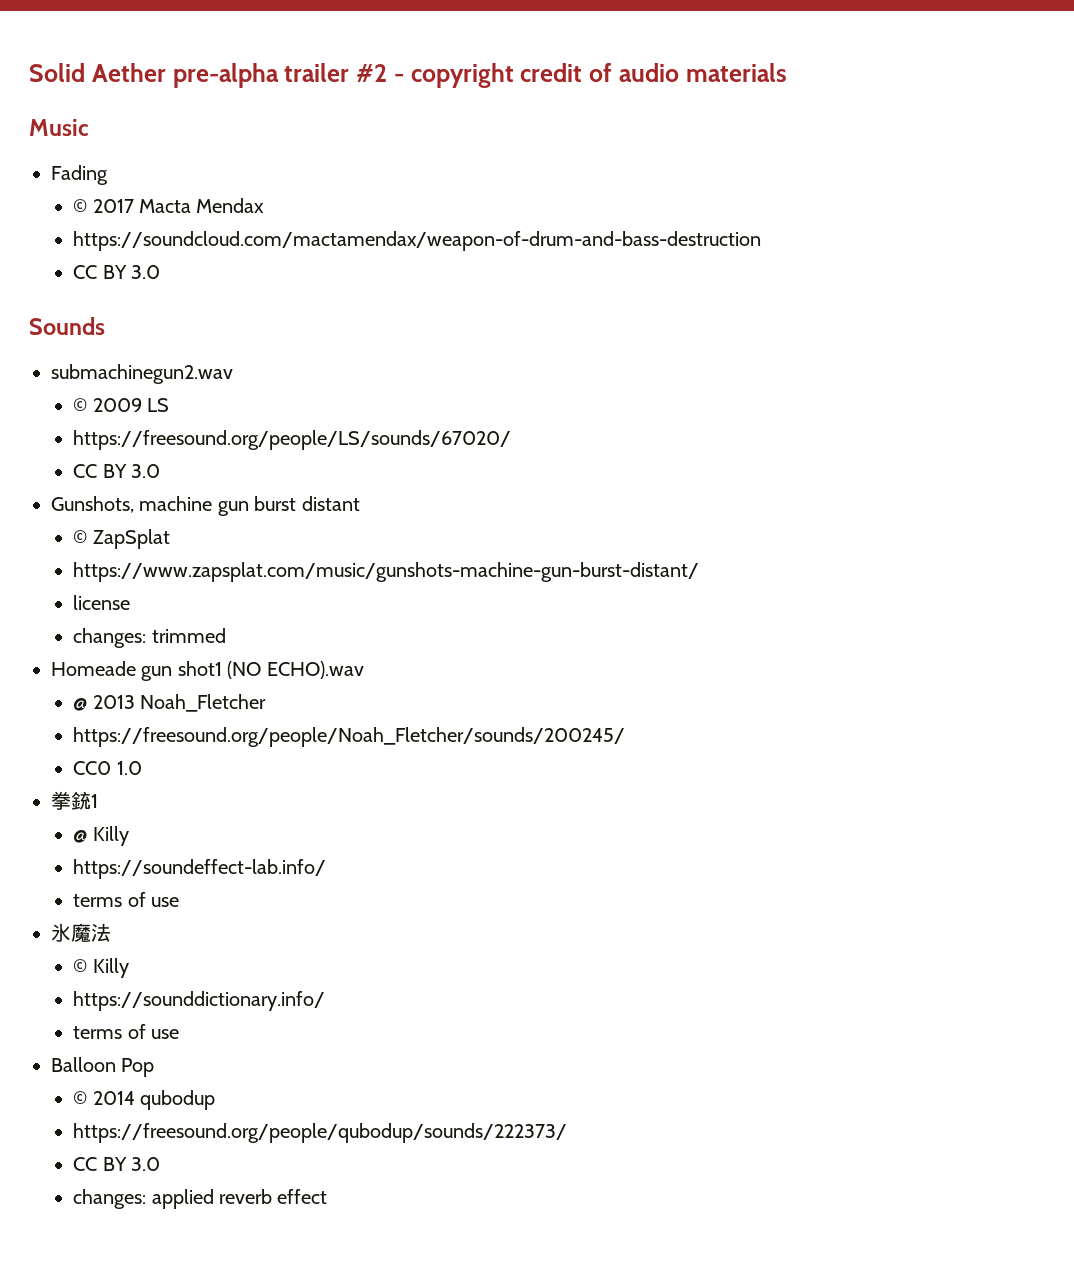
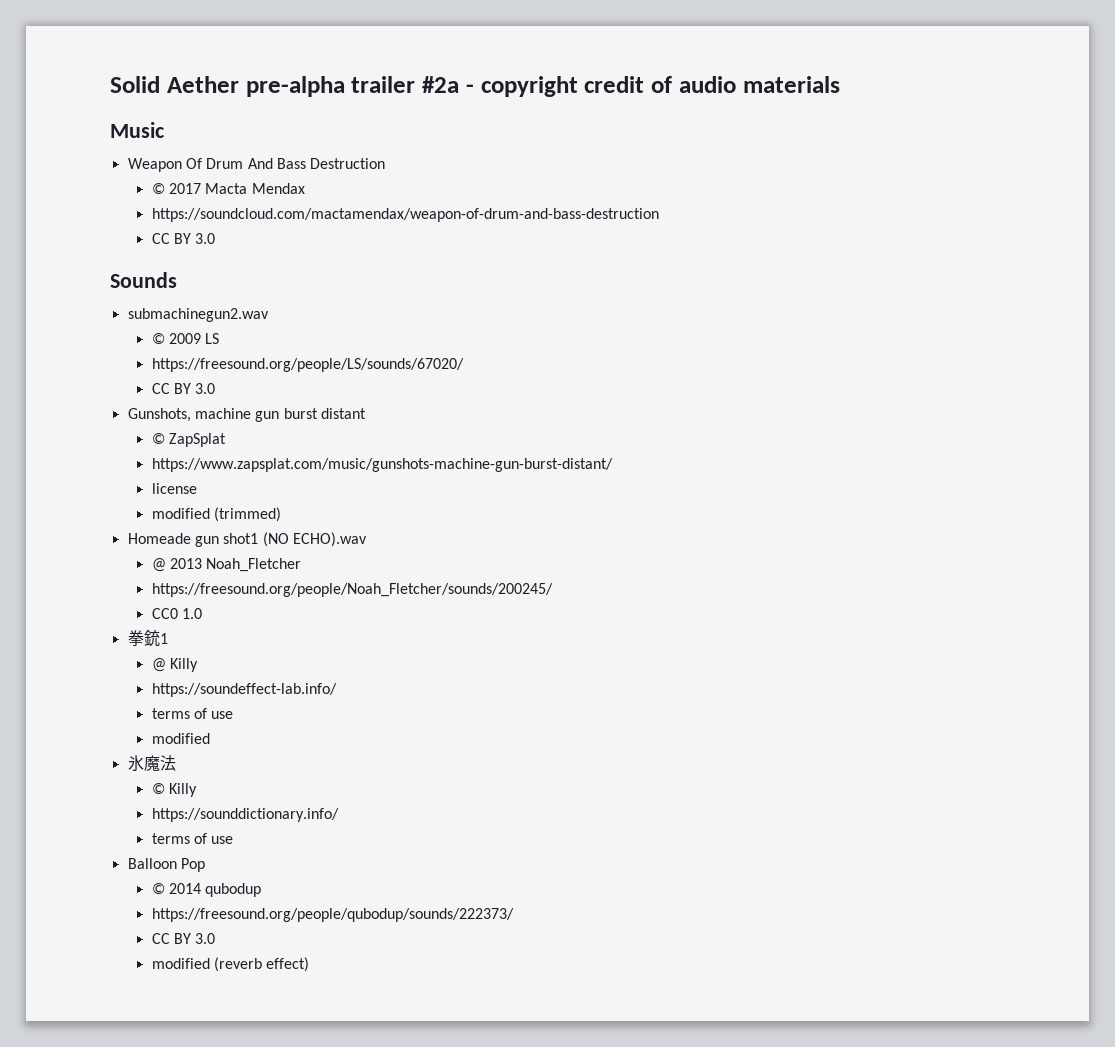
[356,64,387,82] #2 -> [422,76,459,93] #2a
[51,165,108,185] Fading -> [127,158,386,172] Weapon Of Drum And Bass Destruction
[73,628,226,648] changes: trimmed -> [151,507,282,522] modified (trimmed)
(179, 902) none -> [151,733,210,744] // modified
[73,1189,328,1209] changes: applied reverb effect -> [151,957,310,972] modified (reverb effect)

